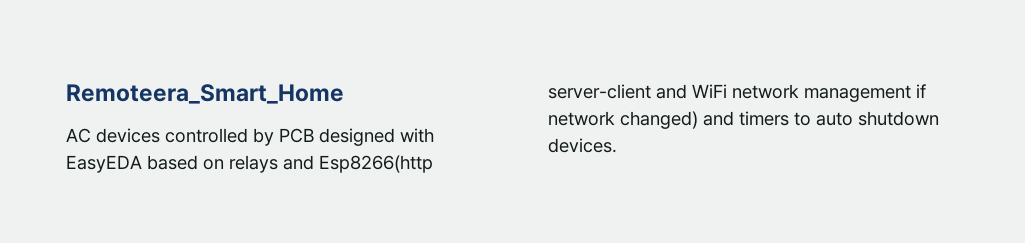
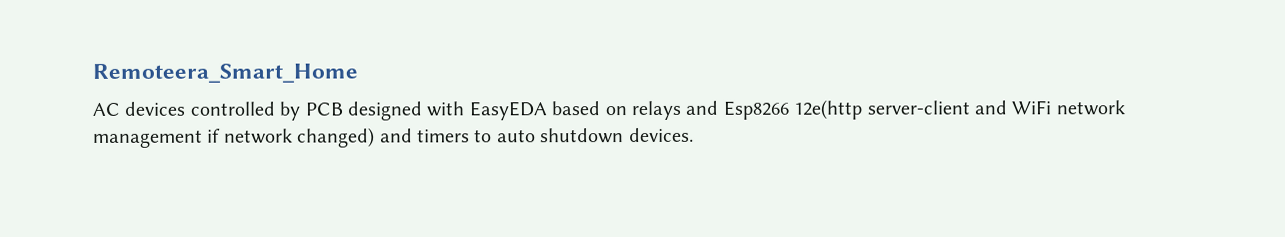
[319,155,433,173] Esp8266(http -> [722,99,864,120] Esp8266 12e(http

